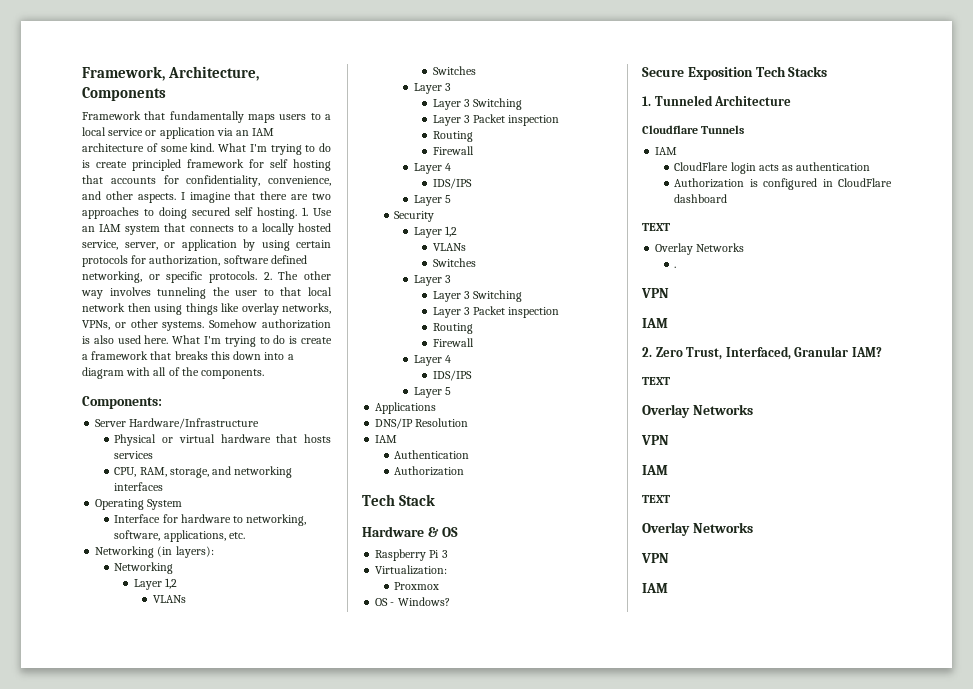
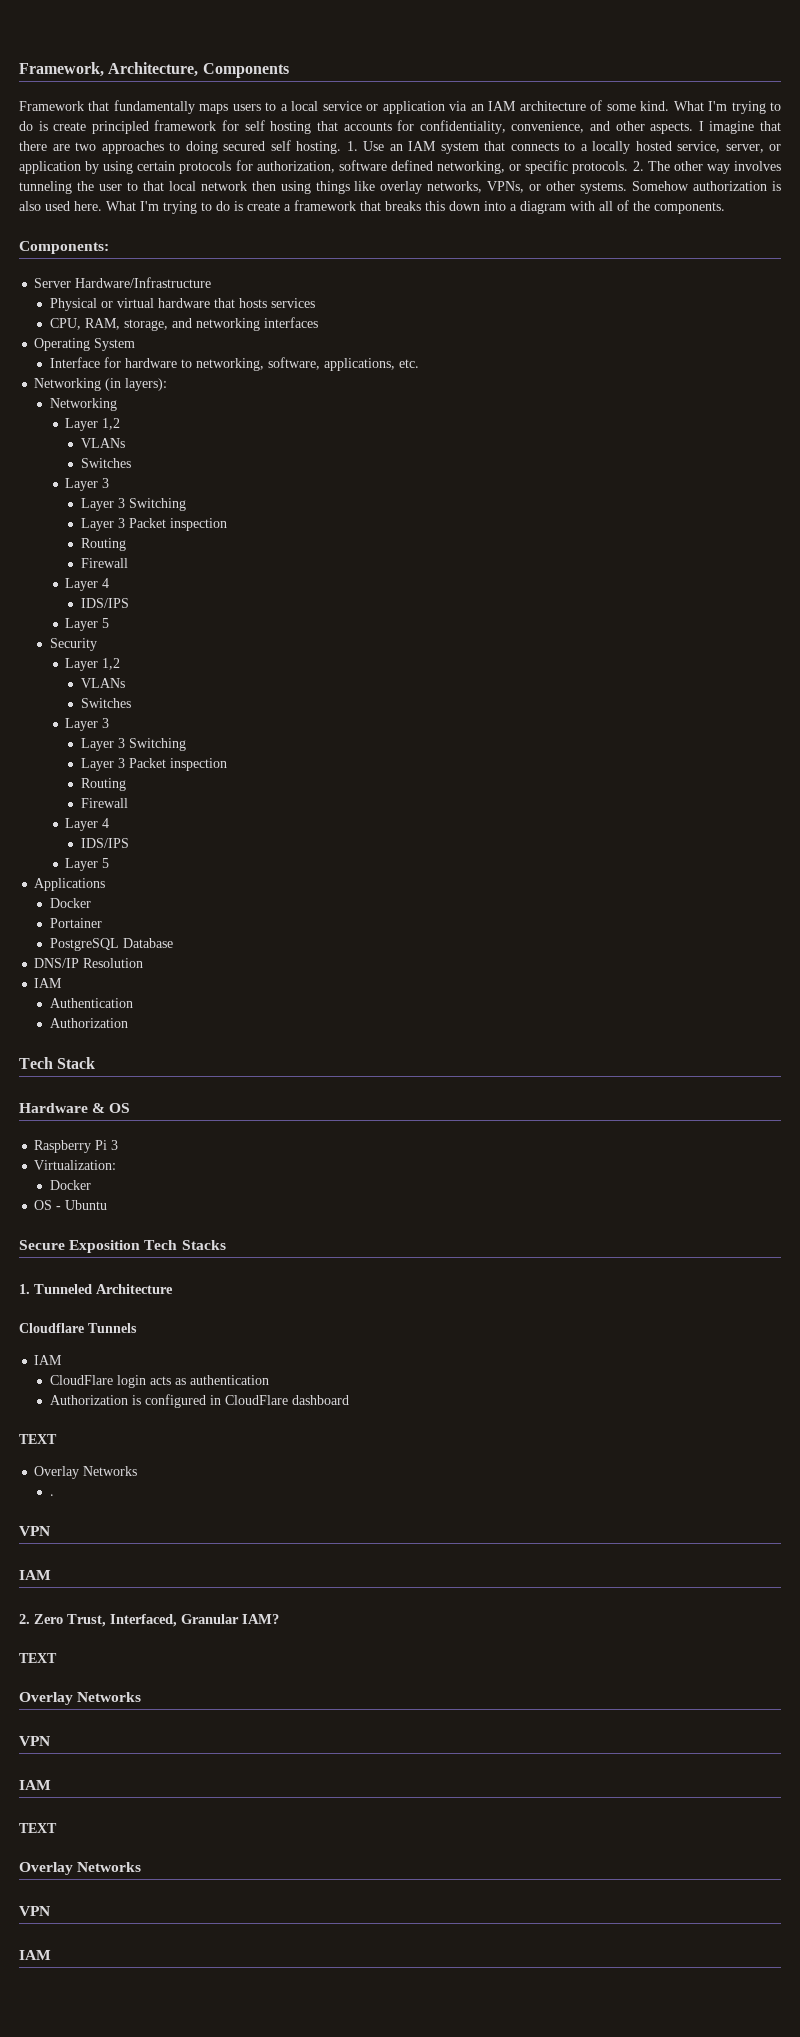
(437, 408) none -> [49,898,91,908] [49,918,102,928] [49,938,173,951] // Docker // Portainer // PostgreSQL Database
[394,582,440,590] Proxmox -> [49,1180,91,1190] Docker
[397,597,450,606] Windows? -> [65,1200,108,1210] Ubuntu

